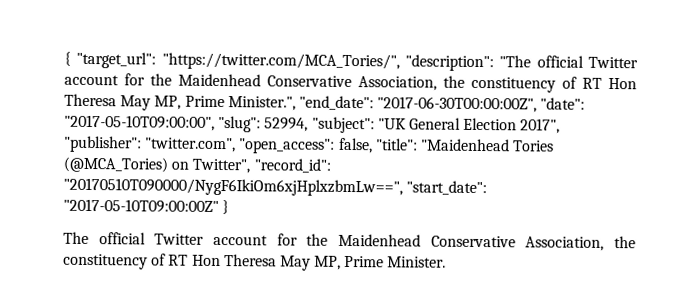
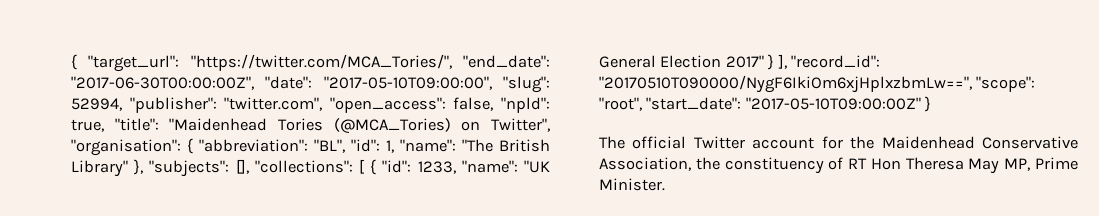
[404,54,638,72] [64,73,637,93] [64,93,296,111] "description": "The official Twitter account for the Maidenhead Conservative Association, the constituency of RT Hon Theresa May MP, Prime Minister.", -> (452, 62) none
[311,116,561,134] "subject": "UK General Election 2017", -> (122, 104) none
(373, 145) none -> [501,97,550,113] [71,119,104,132] "npld": true,
[253,158,331,173] [63,177,403,197] "record_id": "20170510T090000/NygF6IkiOm6xjHplxzbmLw==", -> [71,138,550,156] [71,159,550,177] [599,54,881,70] [599,75,1036,93] [599,97,642,111] "organisation": { "abbreviation": "BL", "id": 1, "name": "The British Library" }, "subjects": [], "collections": [ { "id": 1233, "name": "UK General Election 2017" } ], "record_id": "20170510T090000/NygF6IkiOm6xjHplxzbmLw==", "scope": "root",

